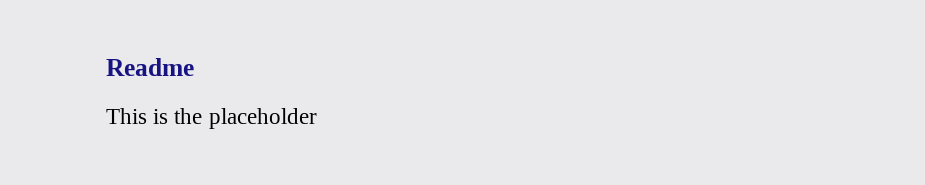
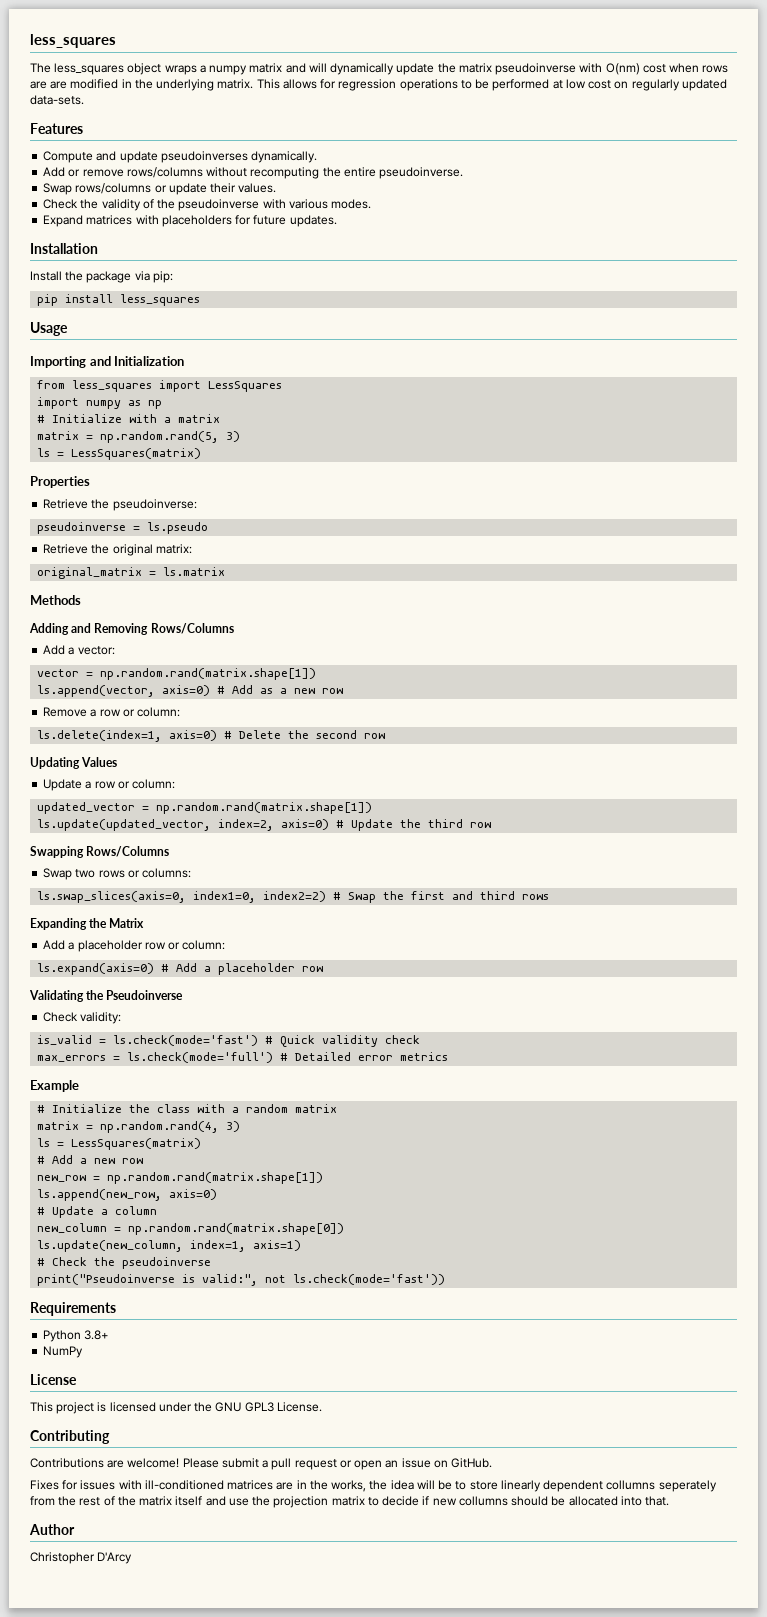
[106,58,194,76] [106,108,317,129] Readme // This is the placeholder -> [30,34,116,48] [30,63,729,75] [30,79,727,91] [30,95,84,105] [30,123,83,134] [43,151,318,163] [43,167,464,179] [43,183,277,195] [43,199,372,211] [43,215,337,227] [30,243,98,254] [30,271,173,283] [37,294,201,306] [30,322,68,336] [30,356,185,368] [37,380,283,392] [37,397,163,409] [37,414,221,423] [37,431,241,443] [37,448,202,460] [30,476,90,488] [43,499,197,511] [37,522,209,534] [43,544,192,556] [37,567,226,579] [30,595,81,605] [29,623,234,635] [43,645,115,655] [37,668,317,680] [37,685,344,697] [43,707,181,717] [37,730,386,742] [30,757,118,769] [43,779,176,791] [37,802,373,814] [37,819,492,831] [30,846,170,858] [43,868,192,880] [37,891,550,903] [30,918,145,930] [43,940,226,952] [37,963,324,975] [29,990,184,1002] [43,1012,122,1024] [37,1035,421,1047] [37,1052,449,1063] [30,1080,79,1092] [37,1104,338,1113] [37,1121,241,1133] [37,1138,202,1150] [37,1155,144,1164] [37,1172,324,1184] [37,1189,218,1201] [37,1206,158,1218] [37,1223,345,1235] [37,1240,302,1252] [37,1257,212,1269] [37,1274,446,1286] [30,1302,116,1316] [43,1330,110,1342] [43,1346,84,1358] [30,1374,77,1385] [30,1402,322,1414] [30,1430,110,1444] [30,1458,493,1470] [30,1480,717,1492] [30,1496,670,1508] [29,1524,75,1535] [30,1552,133,1564] less_squares // The less_squares object wraps a numpy matrix and will dynamically update the matrix pseudoinverse with O(nm) cost when rows are are modified in the underlying matrix. This allows for regression operations to be performed at low cost on regularly updated data-sets. // Features // Compute and update pseudoinverses dynamically. // Add or remove rows/columns without recomputing the entire pseudoinverse. // Swap rows/columns or update their values. // Check the validity of the pseudoinverse with various modes. // Expand matrices with placeholders for future updates. // Installation // Install the package via pip: // pip install less_squares // Usage // Importing and Initialization // from less_squares import LessSquares // import numpy as np // # Initialize with a matrix // matrix = np.random.rand(5, 3) // ls = LessSquares(matrix) // Properties // Retrieve the pseudoinverse: // pseudoinverse = ls.pseudo // Retrieve the original matrix: // original_matrix = ls.matrix // Methods // Adding and Removing Rows/Columns // Add a vector: // vector = np.random.rand(matrix.shape[1]) // ls.append(vector, axis=0) # Add as a new row // Remove a row or column: // ls.delete(index=1, axis=0) # Delete the second row // Updating Values // Update a row or column: // updated_vector = np.random.rand(matrix.shape[1]) // ls.update(updated_vector, index=2, axis=0) # Update the third row // Swapping Rows/Columns // Swap two rows or columns: // ls.swap_slices(axis=0, index1=0, index2=2) # Swap the first and third rows // Expanding the Matrix // Add a placeholder row or column: // ls.expand(axis=0) # Add a placeholder row // Validating the Pseudoinverse // Check validity: // is_valid = ls.check(mode='fast') # Quick validity check // max_errors = ls.check(mode='full') # Detailed error metrics // Example // # Initialize the class with a random matrix // matrix = np.random.rand(4, 3) // ls = LessSquares(matrix) // # Add a new row // new_row = np.random.rand(matrix.shape[1]) // ls.append(new_row, axis=0) // # Update a column // new_column = np.random.rand(matrix.shape[0]) // ls.update(new_column, index=1, axis=1) // # Check the pseudoinverse // print("Pseudoinverse is valid:", not ls.check(mode='fast')) // Requirements // Python 3.8+ // NumPy // License // This project is licensed under the GNU GPL3 License. // Contributing // Contributions are welcome! Please submit a pull request or open an issue on GitHub. // Fixes for issues with ill-conditioned matrices are in the works, the idea will be to store linearly dependent collumns seperately from the rest of the matrix itself and use the projection matrix to decide if new collumns should be allocated into that. // Author // Christopher D'Arcy

